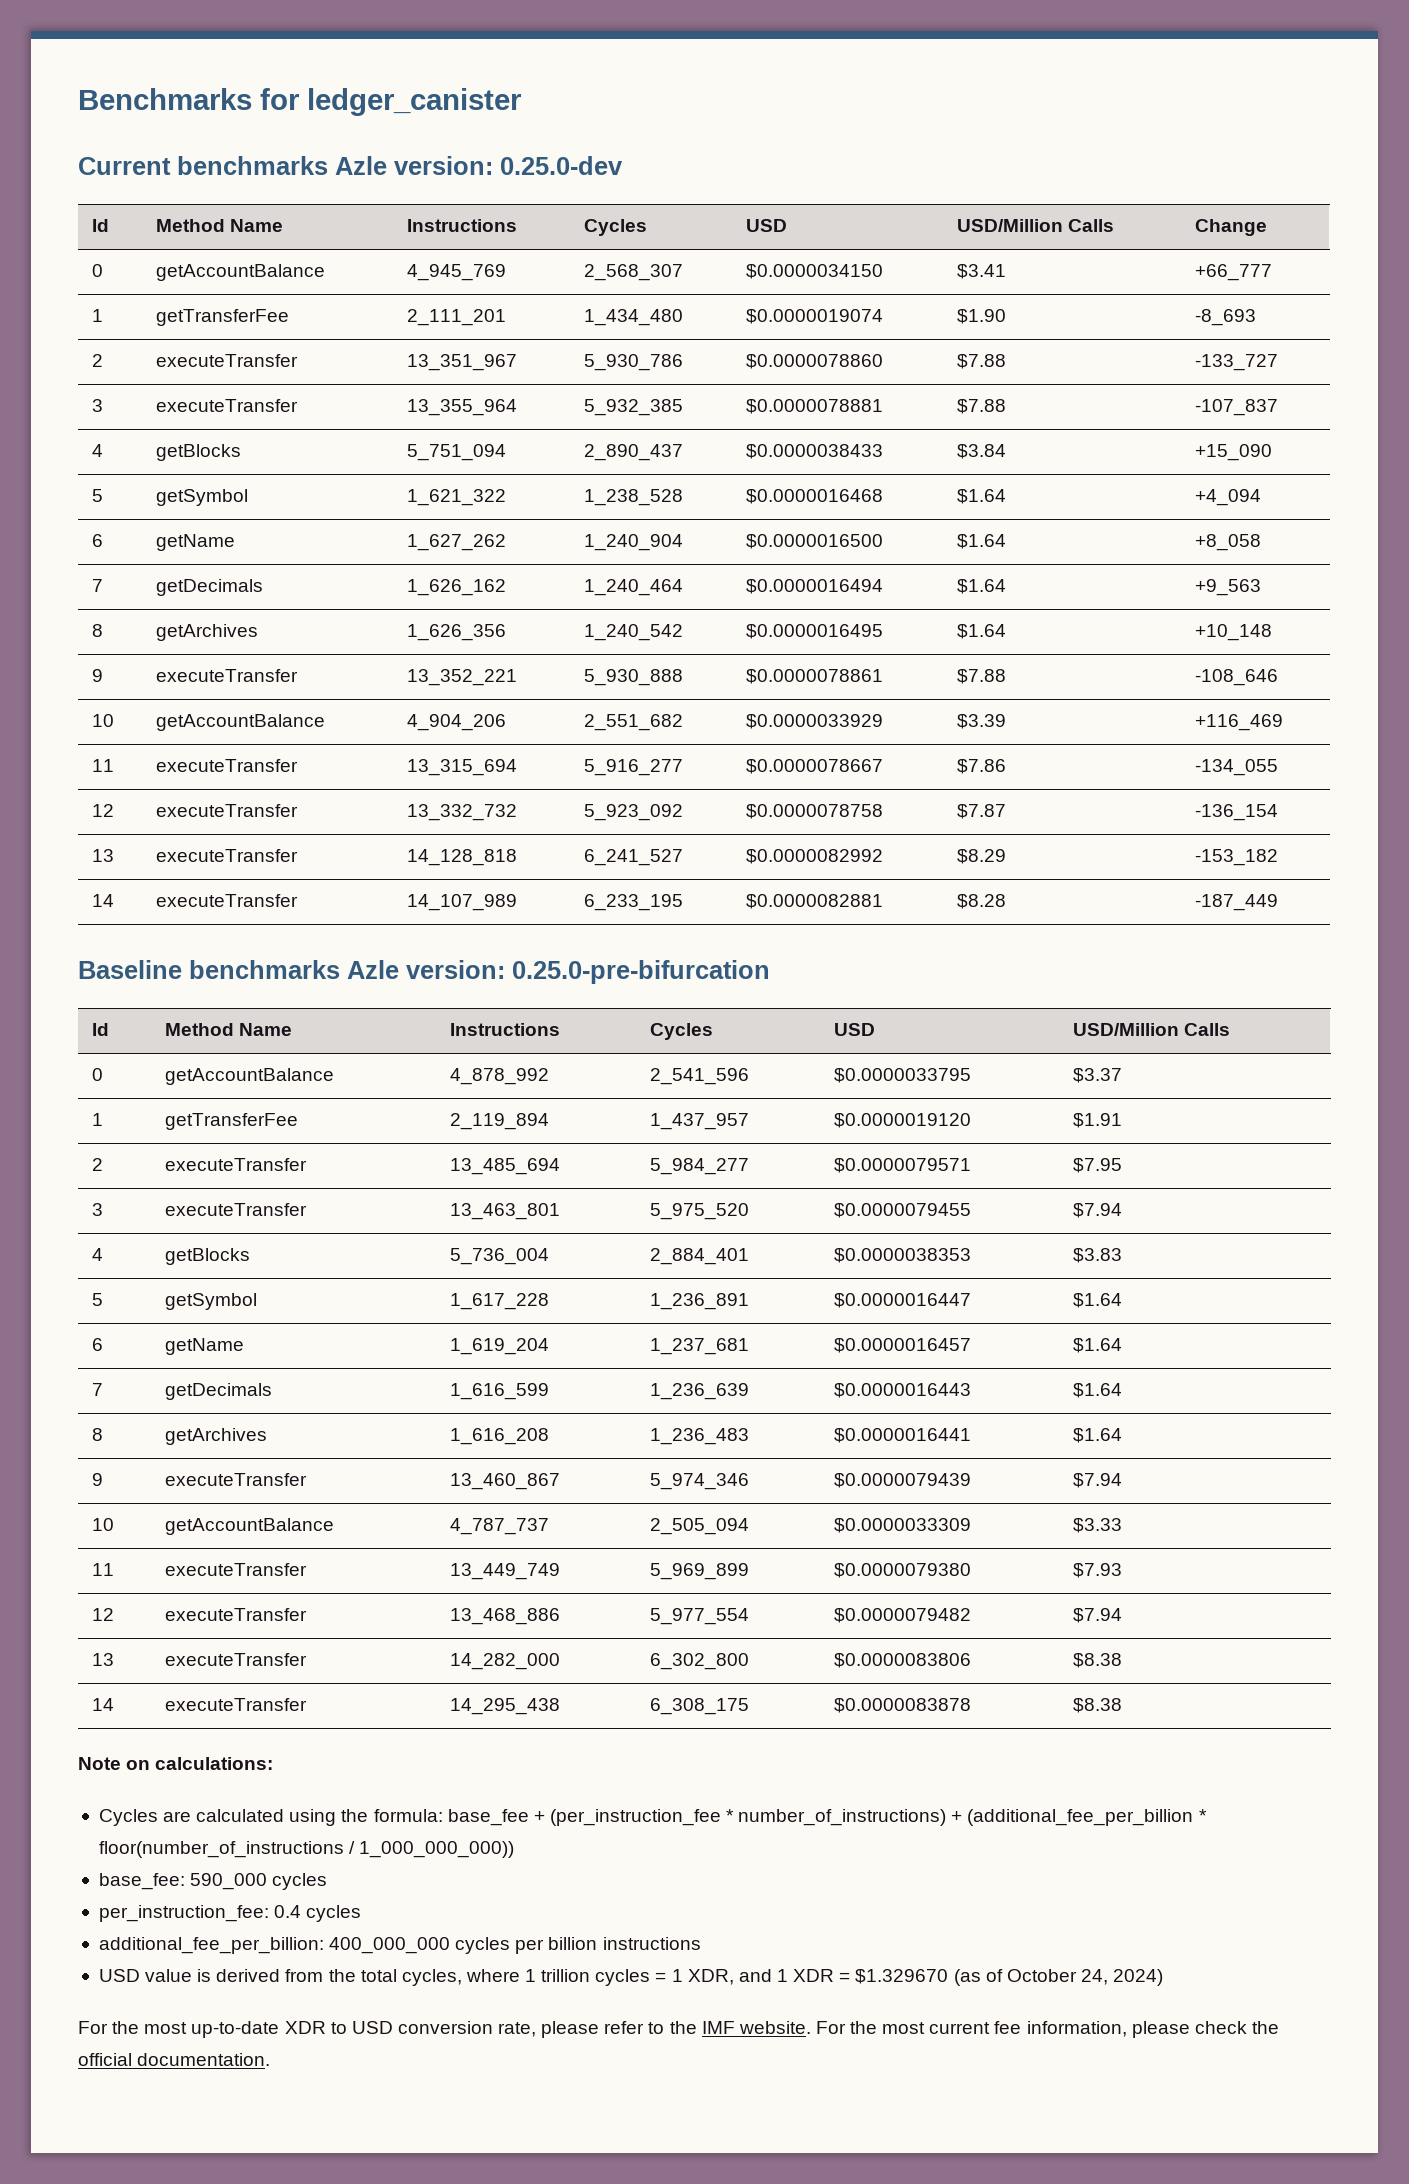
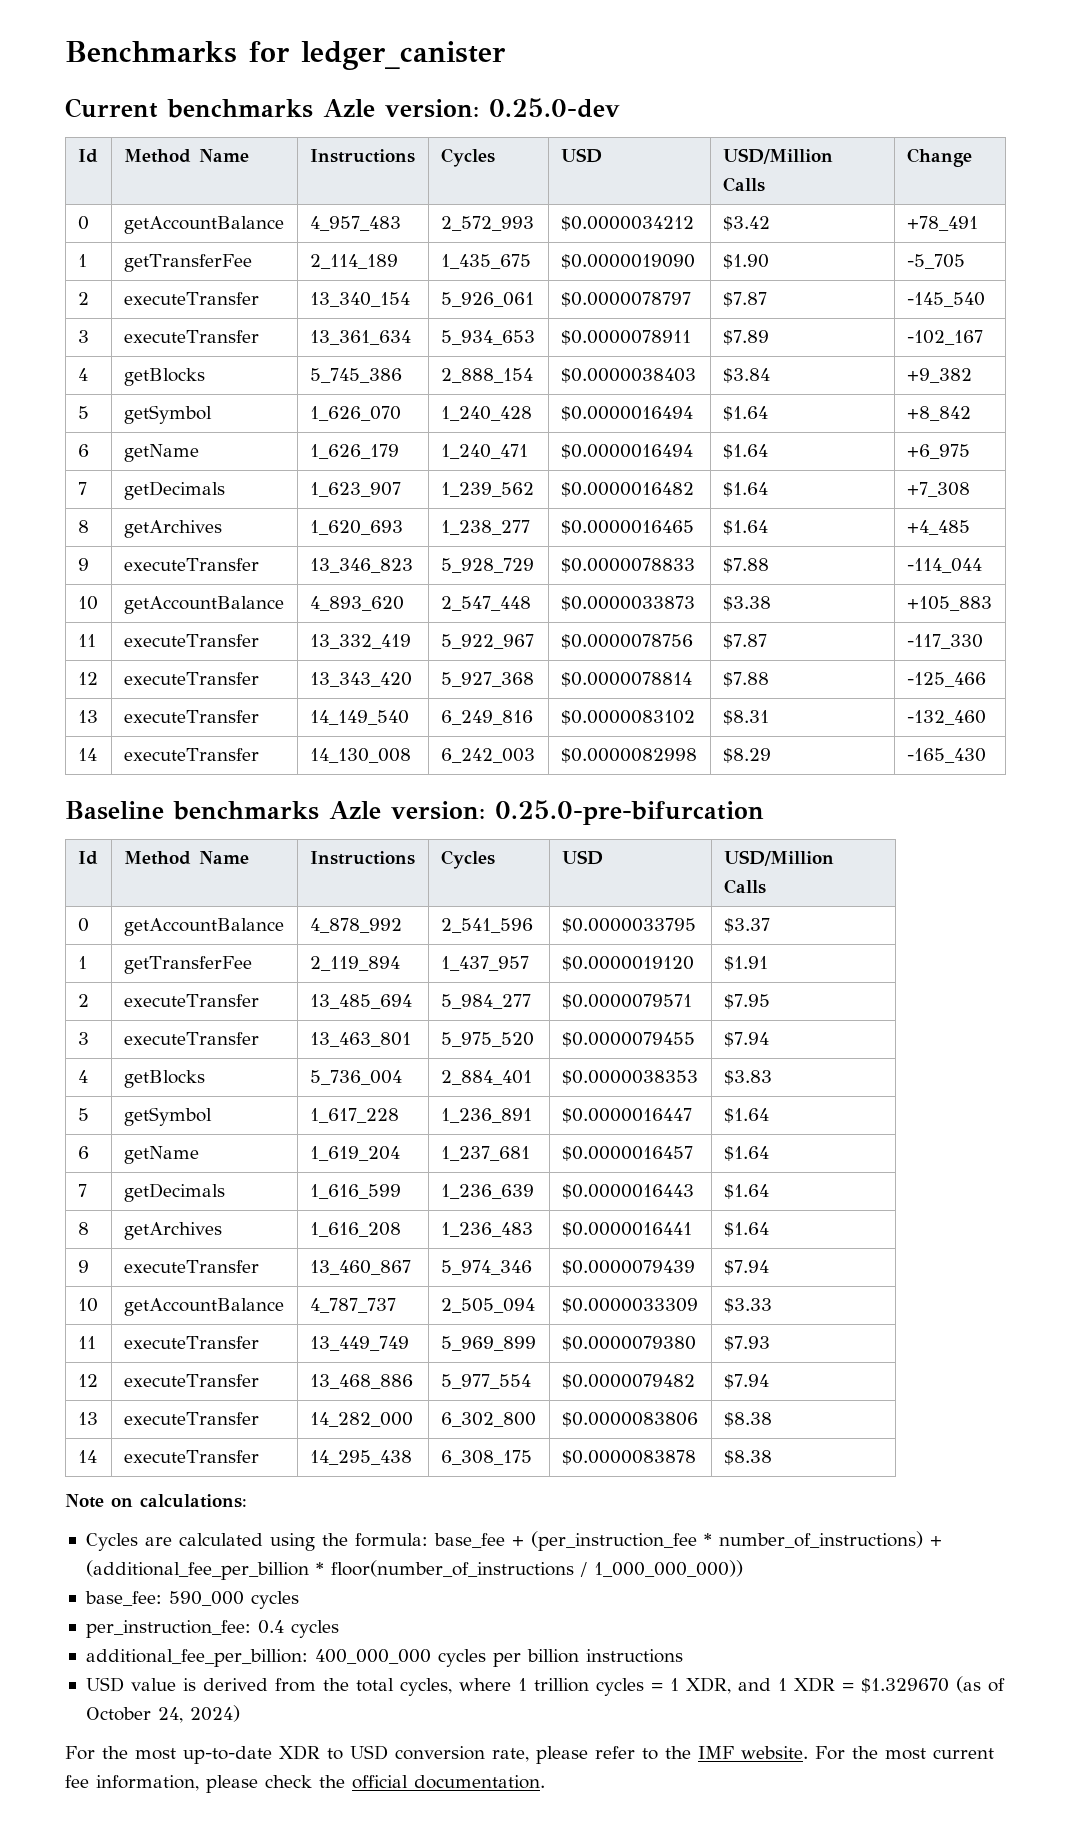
[406,264,506,281] [583,264,683,281] [745,264,883,279] [956,264,1006,279] [1194,264,1272,281] [91,309,103,322] [155,309,289,326] [406,309,506,326] [583,309,683,326] [745,309,883,324] 4_945_769 | 2_568_307 | $0.0000034150 | $3.41 | +66_777 // 1 | getTransferFee | 2_111_201 | 1_434_480 | $0.0000019074 -> [309,216,401,231] [440,216,534,231] [560,216,694,231] [722,216,770,231] [906,216,978,231] [77,254,87,267] [123,254,252,272] [309,254,398,269] [440,254,531,269] [560,254,695,269] 4_957_483 | 2_572_993 | $0.0000034212 | $3.42 | +78_491 // 1 | getTransferFee | 2_114_189 | 1_435_675 | $0.0000019090
[1194,309,1256,326] [91,354,103,367] [155,354,298,367] [406,354,517,371] [583,354,683,371] [745,354,883,369] [956,354,1006,369] [1194,354,1278,371] [91,399,103,412] [155,399,298,412] [406,399,517,416] [583,399,683,416] [745,399,883,414] [956,399,1006,414] [1194,399,1278,416] [91,444,103,457] [155,444,241,461] [406,444,506,461] [583,444,683,461] [745,444,883,459] -8_693 // 2 | executeTransfer | 13_351_967 | 5_930_786 | $0.0000078860 | $7.88 | -133_727 // 3 | executeTransfer | 13_355_964 | 5_932_385 | $0.0000078881 | $7.88 | -107_837 // 4 | getBlocks | 5_751_094 | 2_890_437 | $0.0000038433 -> [906,254,965,269] [77,292,89,305] [123,292,259,305] [309,292,410,307] [440,292,534,307] [560,292,691,307] [722,292,767,307] [906,292,985,307] [77,330,89,343] [123,330,259,343] [309,330,411,345] [440,330,535,345] [560,330,691,345] [722,330,769,345] [906,330,983,345] [77,368,88,381] [123,368,205,386] [309,368,402,383] [440,368,533,383] [560,368,696,383] -5_705 // 2 | executeTransfer | 13_340_154 | 5_926_061 | $0.0000078797 | $7.87 | -145_540 // 3 | executeTransfer | 13_361_634 | 5_934_653 | $0.0000078911 | $7.89 | -102_167 // 4 | getBlocks | 5_745_386 | 2_888_154 | $0.0000038403
[1194,444,1272,461] [91,489,103,502] [155,489,248,506] [406,489,506,506] [583,489,683,506] [745,489,883,504] [956,489,1006,504] [1194,489,1261,506] [91,534,103,547] [155,534,235,551] [406,534,506,551] [583,534,683,551] [745,534,883,549] [956,534,1006,549] [1194,534,1261,551] [91,579,103,592] [155,579,263,596] [406,579,506,596] [583,579,683,596] [745,579,883,594] [956,579,1006,594] [1194,579,1261,596] [91,624,103,637] [155,624,258,641] [406,624,506,641] [583,624,683,641] [745,624,883,639] [956,624,1006,639] [1194,624,1272,641] [91,669,103,682] [155,669,298,682] [406,669,517,686] [583,669,683,686] [745,669,883,684] [956,669,1006,684] [1194,669,1278,686] [91,714,114,727] [155,714,325,731] [406,714,506,731] [583,714,683,731] [745,714,883,729] [956,714,1006,729] [1194,714,1283,731] [91,759,114,772] [155,759,298,772] [406,759,517,776] [583,759,683,776] [745,759,883,774] [956,759,1006,774] [1194,759,1278,776] [91,804,114,817] [155,804,298,817] [406,804,517,821] [583,804,683,821] [745,804,883,819] [956,804,1006,819] [1194,804,1278,821] [91,849,114,862] [155,849,298,862] [406,849,517,866] [583,849,683,866] [745,849,883,864] [956,849,1006,864] [1194,849,1278,866] [91,894,114,907] [155,894,298,907] [406,894,517,911] [583,894,683,911] [745,894,883,909] [956,894,1006,909] [1194,894,1278,911] +15_090 // 5 | getSymbol | 1_621_322 | 1_238_528 | $0.0000016468 | $1.64 | +4_094 // 6 | getName | 1_627_262 | 1_240_904 | $0.0000016500 | $1.64 | +8_058 // 7 | getDecimals | 1_626_162 | 1_240_464 | $0.0000016494 | $1.64 | +9_563 // 8 | getArchives | 1_626_356 | 1_240_542 | $0.0000016495 | $1.64 | +10_148 // 9 | executeTransfer | 13_352_221 | 5_930_888 | $0.0000078861 | $7.88 | -108_646 // 10 | getAccountBalance | 4_904_206 | 2_551_682 | $0.0000033929 | $3.39 | +116_469 // 11 | executeTransfer | 13_315_694 | 5_916_277 | $0.0000078667 | $7.86 | -134_055 // 12 | executeTransfer | 13_332_732 | 5_923_092 | $0.0000078758 | $7.87 | -136_154 // 13 | executeTransfer | 14_128_818 | 6_241_527 | $0.0000082992 | $8.29 | -153_182 // 14 | executeTransfer | 14_107_989 | 6_233_195 | $0.0000082881 | $8.28 | -187_449 -> [906,368,972,383] [77,406,89,419] [123,405,212,424] [309,406,401,421] [440,406,532,421] [560,406,693,421] [722,406,768,421] [906,406,971,421] [77,444,89,457] [123,444,199,462] [309,444,399,459] [440,444,528,459] [560,444,693,459] [722,444,768,459] [906,444,970,459] [77,482,87,495] [123,481,225,500] [309,482,401,497] [440,482,534,497] [560,482,694,497] [722,482,768,497] [906,482,970,497] [77,520,89,533] [123,520,222,538] [309,520,403,535] [440,520,530,535] [560,520,694,535] [722,520,768,535] [906,520,970,535] [77,558,89,571] [123,558,259,571] [309,558,413,573] [440,558,534,573] [560,558,695,573] [722,558,769,573] [906,558,982,573] [77,596,98,610] [123,596,284,614] [309,596,404,611] [440,596,531,611] [560,596,695,611] [722,596,771,611] [906,596,992,611] [77,634,96,647] [123,634,259,647] [309,634,411,649] [440,634,534,649] [560,634,693,649] [722,634,767,649] [906,634,983,649] [77,672,98,685] [123,672,259,685] [309,672,412,687] [440,672,534,687] [560,672,692,687] [722,672,769,687] [906,672,986,687] [77,710,98,723] [123,710,259,723] [309,710,409,725] [440,710,533,725] [560,710,695,725] [722,710,769,725] [906,710,986,725] [77,748,97,761] [123,748,259,761] [309,748,411,763] [440,748,535,763] [560,748,697,763] [722,748,771,763] [906,748,986,763] +9_382 // 5 | getSymbol | 1_626_070 | 1_240_428 | $0.0000016494 | $1.64 | +8_842 // 6 | getName | 1_626_179 | 1_240_471 | $0.0000016494 | $1.64 | +6_975 // 7 | getDecimals | 1_623_907 | 1_239_562 | $0.0000016482 | $1.64 | +7_308 // 8 | getArchives | 1_620_693 | 1_238_277 | $0.0000016465 | $1.64 | +4_485 // 9 | executeTransfer | 13_346_823 | 5_928_729 | $0.0000078833 | $7.88 | -114_044 // 10 | getAccountBalance | 4_893_620 | 2_547_448 | $0.0000033873 | $3.38 | +105_883 // 11 | executeTransfer | 13_332_419 | 5_922_967 | $0.0000078756 | $7.87 | -117_330 // 12 | executeTransfer | 13_343_420 | 5_927_368 | $0.0000078814 | $7.88 | -125_466 // 13 | executeTransfer | 14_149_540 | 6_249_816 | $0.0000083102 | $8.31 | -132_460 // 14 | executeTransfer | 14_130_008 | 6_242_003 | $0.0000082998 | $8.29 | -165_430

